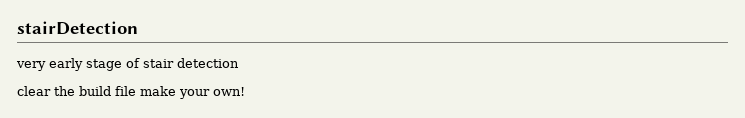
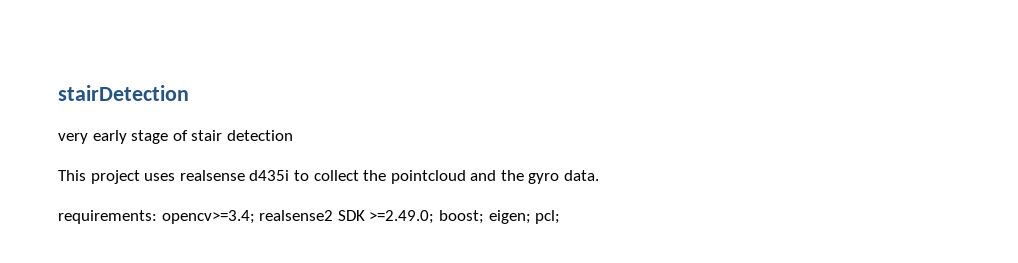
[17,86,245,99] clear the build file make your own! -> [58,170,600,184] [58,210,561,224] This project uses realsense d435i to collect the pointcloud and the gyro data. // requirements: opencv>=3.4; realsense2 SDK >=2.49.0; boost; eigen; pcl;

